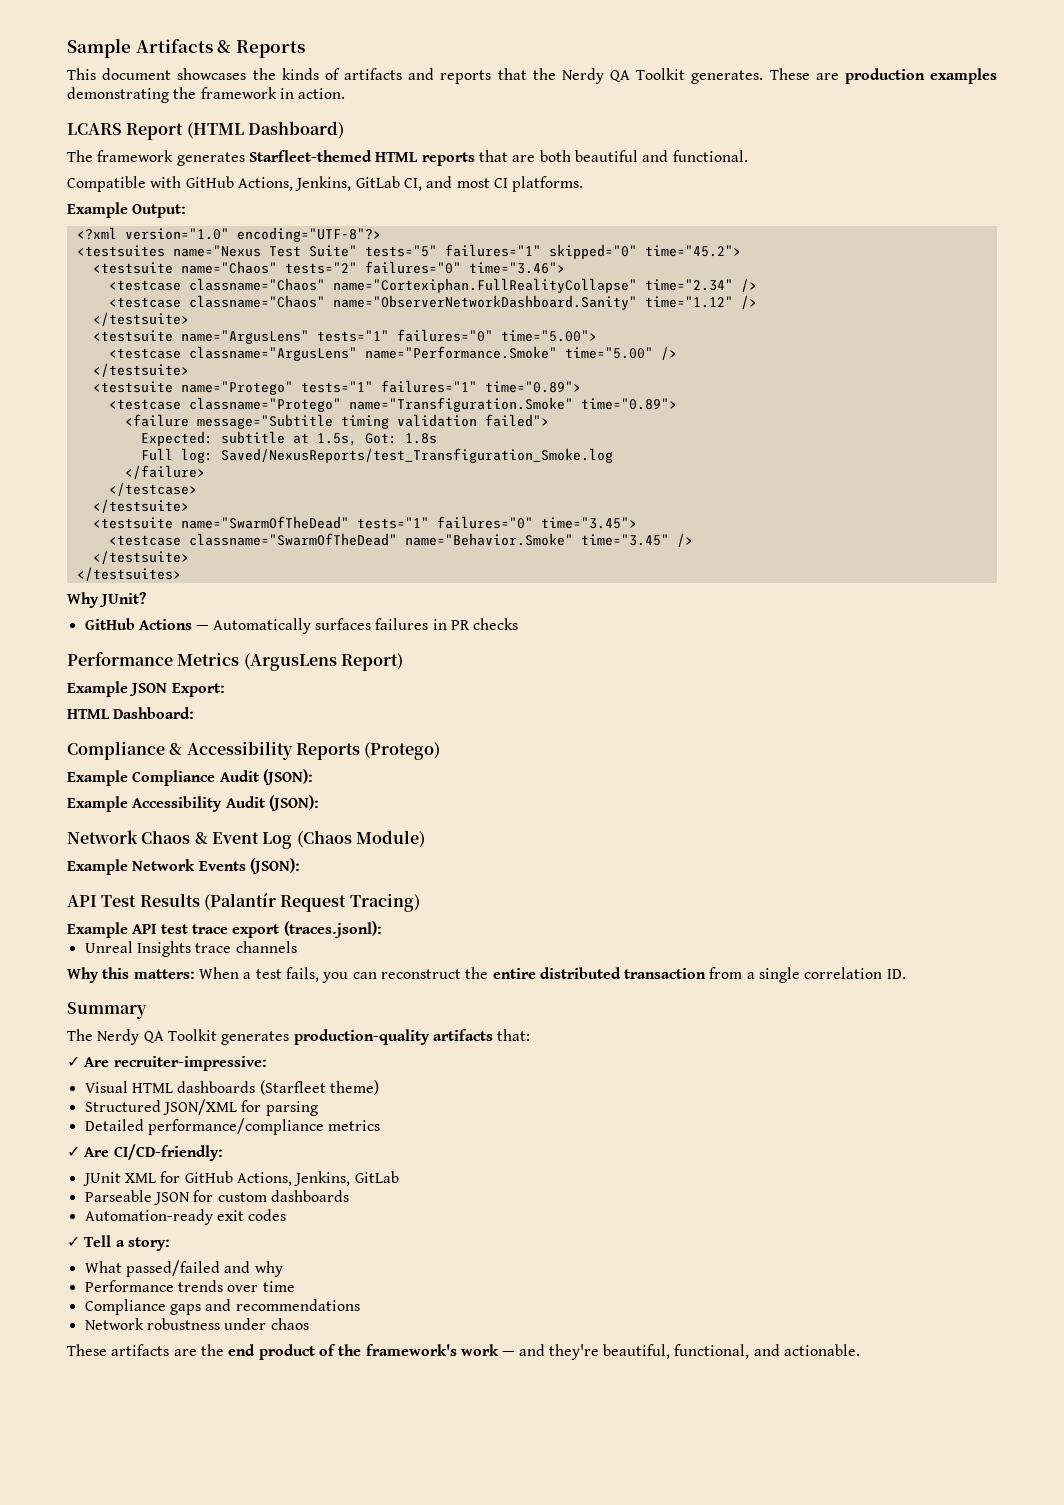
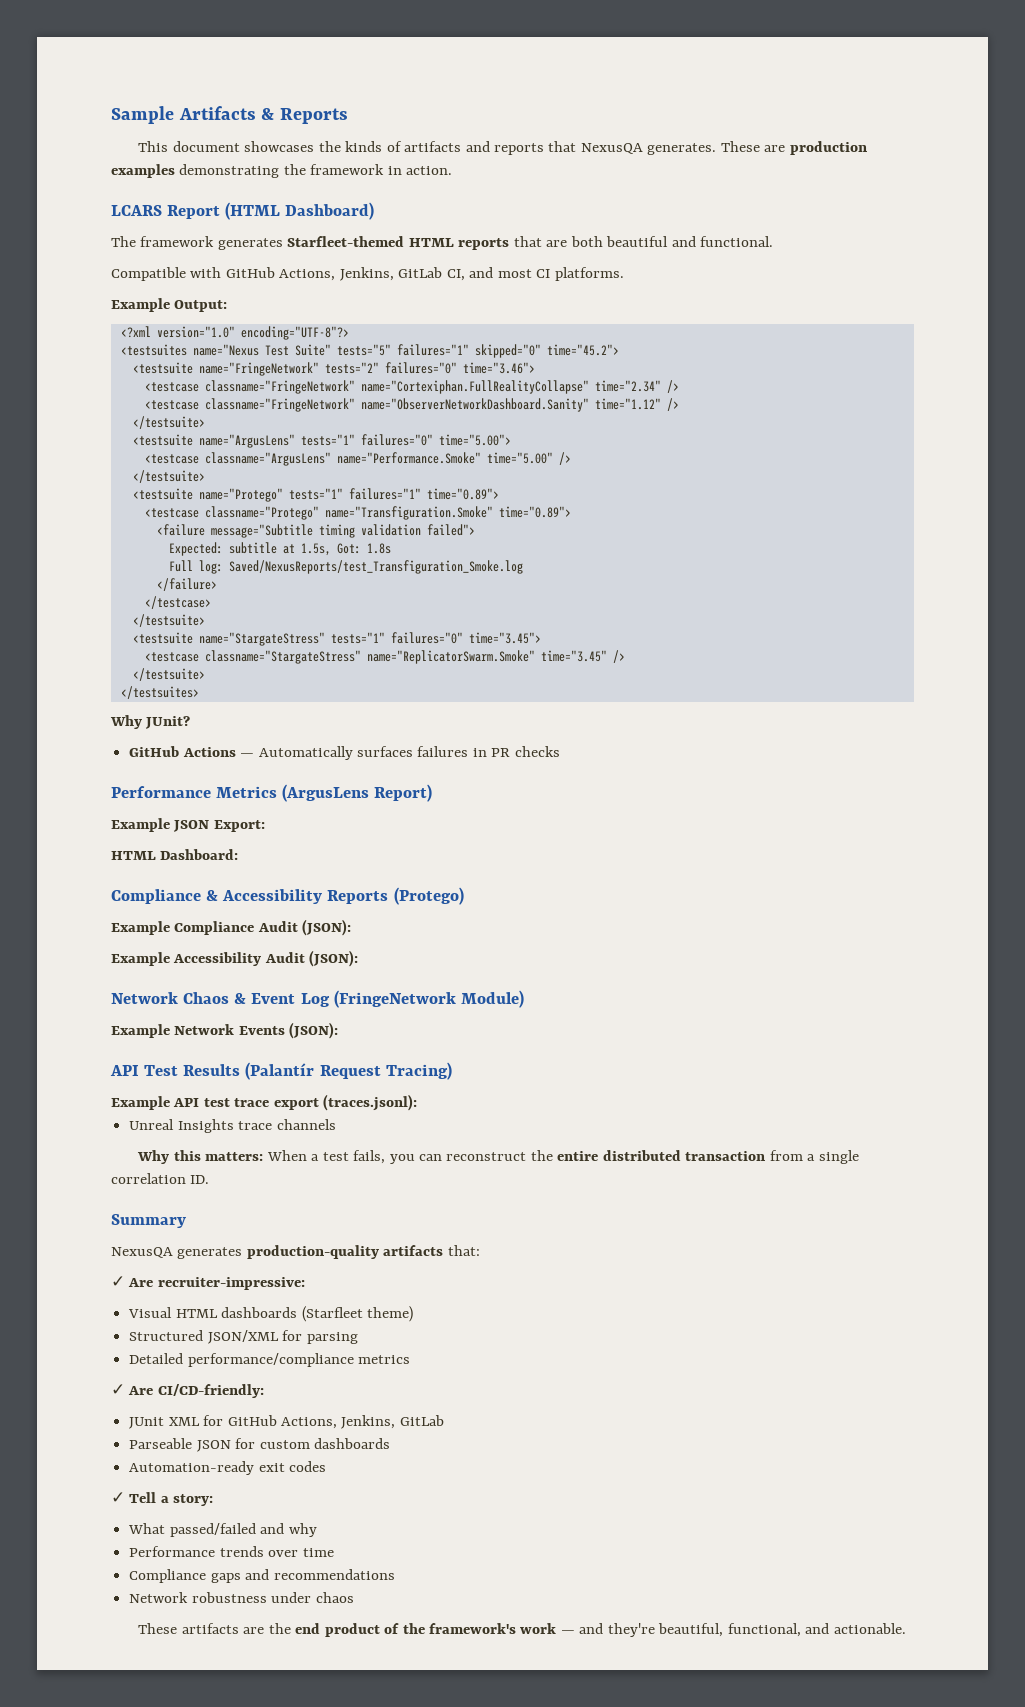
[532,68,686,84] the Nerdy QA Toolkit -> [580,143,643,154] NexusQA
[180,261,277,274] name="Chaos" -> [198,362,319,376] name="FringeNetwork"
[188,278,325,291] classname="Chaos" -> [204,380,355,394] classname="FringeNetwork"
[188,295,325,308] classname="Chaos" -> [204,398,355,412] classname="FringeNetwork"
[180,516,349,529] name="SwarmOfTheDead" -> [198,632,325,646] name="StargateStress"
[188,533,573,546] classname="SwarmOfTheDead" name="Behavior.Smoke" -> [204,650,535,664] classname="StargateStress" name="ReplicatorSwarm.Smoke"
[296,830,352,848] (Chaos -> [333,990,456,1008] (FringeNetwork
[67,1029,217,1045] The Nerdy QA Toolkit -> [111,1247,173,1258] NexusQA

